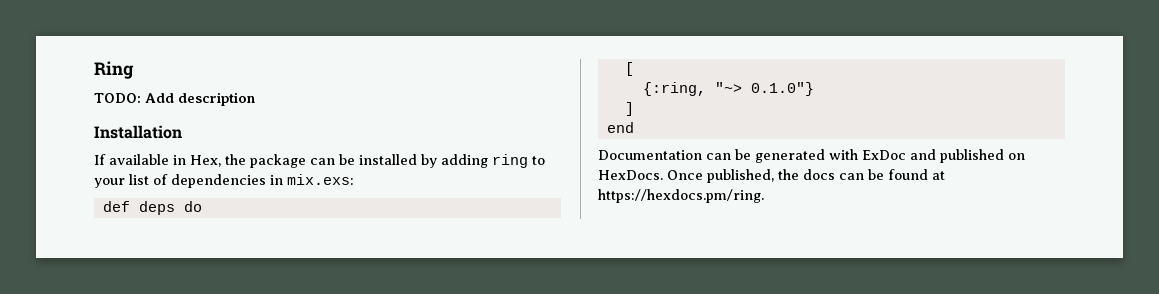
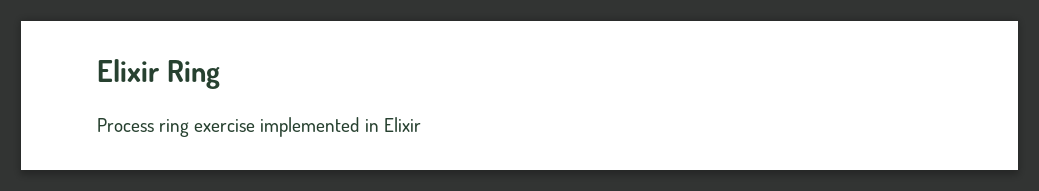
(94, 70) none -> [97,59,159,82] Elixir
[94,92,255,106] [94,125,182,139] [94,154,545,168] [94,174,354,188] [102,201,202,215] [624,62,634,76] [642,82,814,96] [624,102,634,116] [606,122,634,133] [598,149,1025,163] [598,169,945,183] [598,189,764,203] TODO: Add description // Installation // If available in Hex, the package can be installed by adding ring to your list of dependencies in mix.exs: // def deps do // [ // {:ring, "~> 0.1.0"} // ] // end // Documentation can be generated with ExDoc and published on HexDocs. Once published, the docs can be found at https://hexdocs.pm/ring. -> [97,117,421,137] Process ring exercise implemented in Elixir

